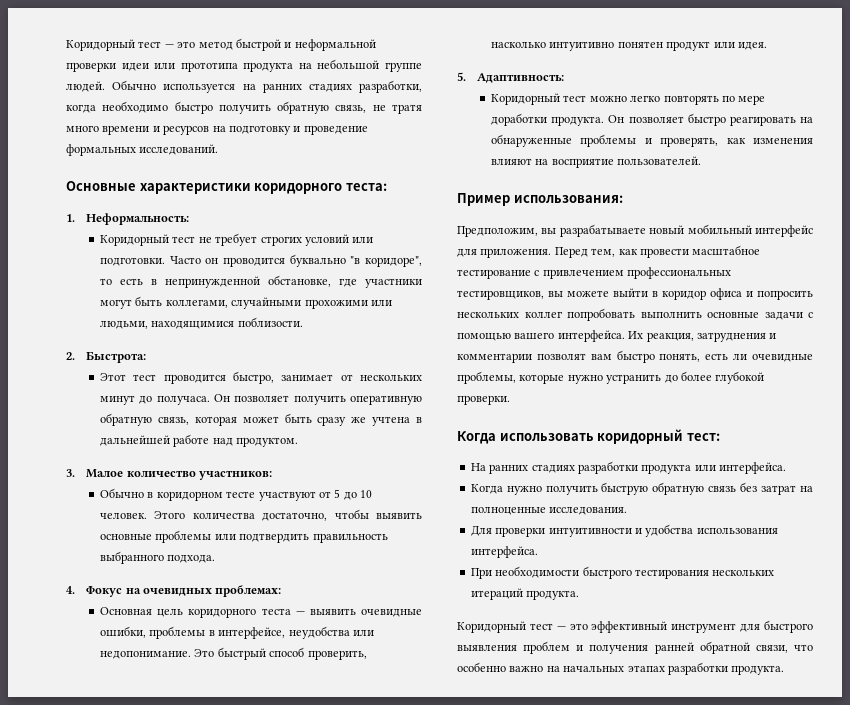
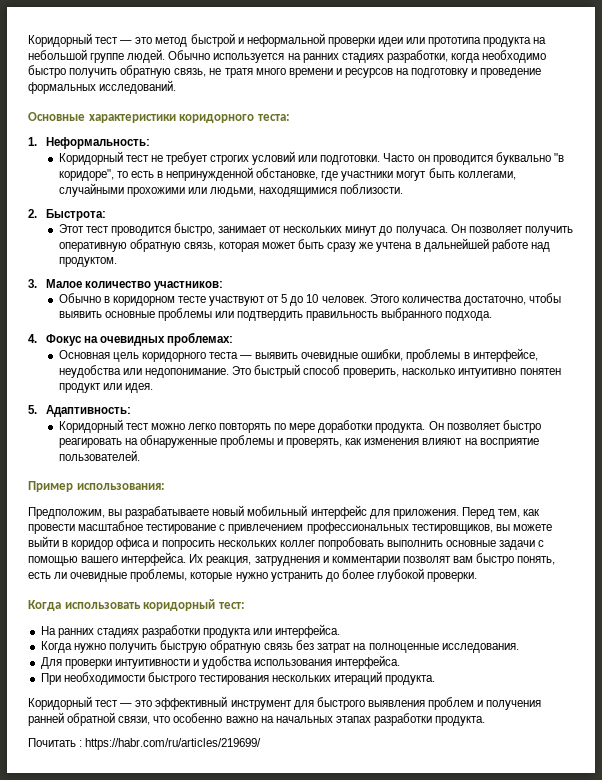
(785, 670) none -> [28,738,262,750] // Почитать : https://habr.com/ru/articles/219699/

